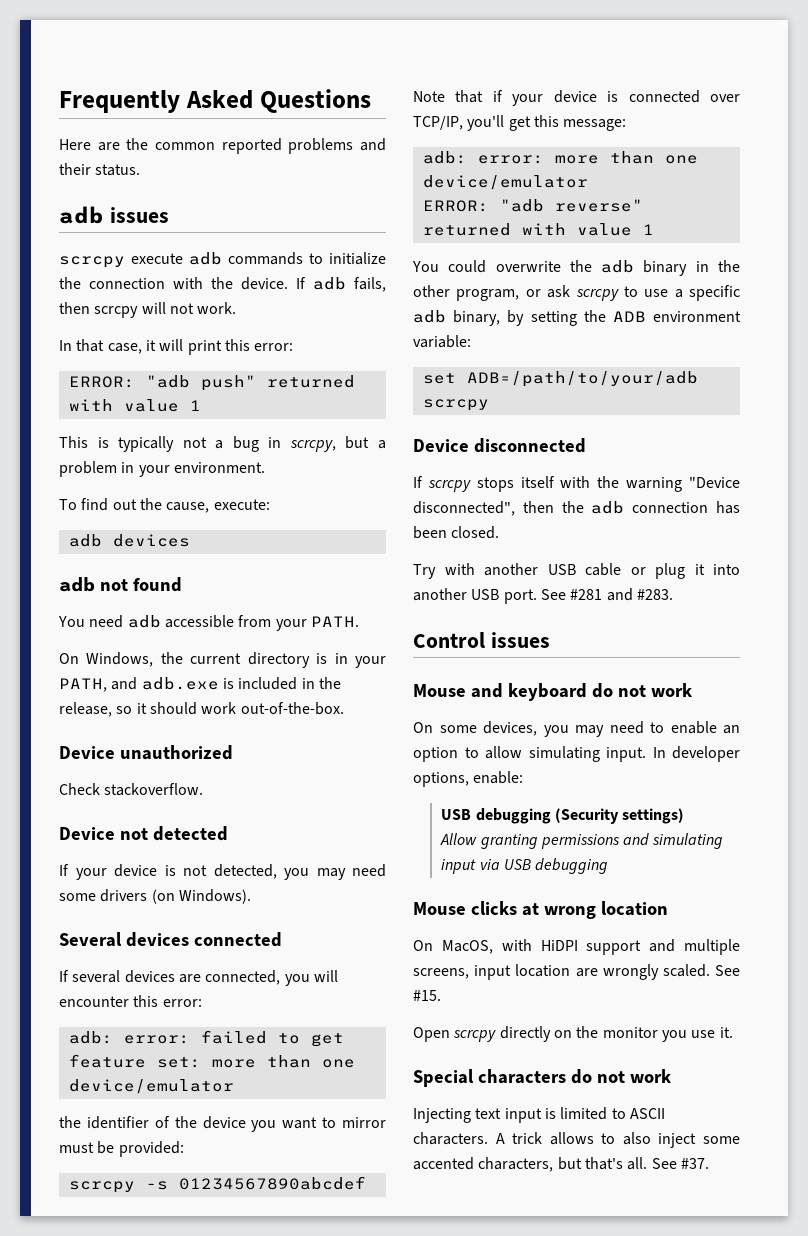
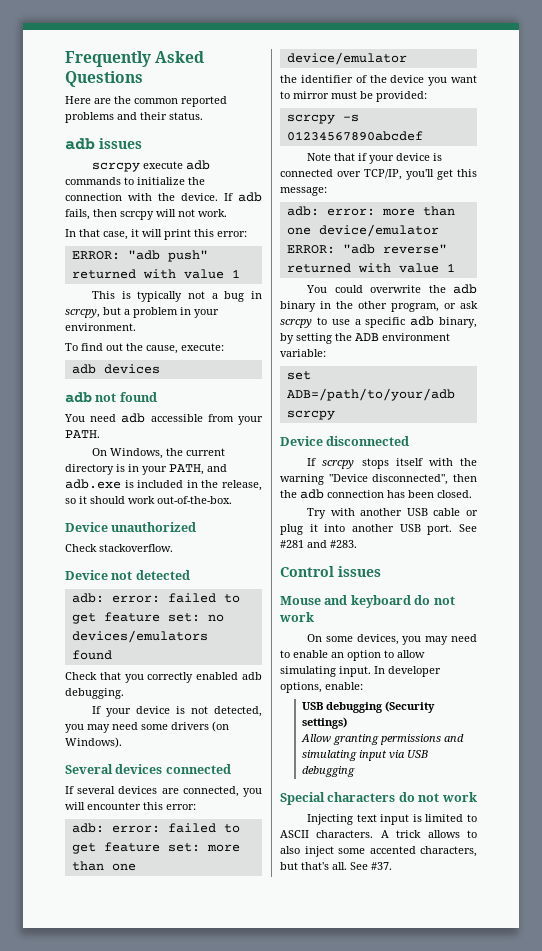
(228, 833) none -> [71,593,240,603] [71,612,224,624] [71,630,208,643] [71,650,112,660] [65,672,262,683] [65,688,124,699] // adb: error: failed to get feature set: no devices/emulators found // Check that you correctly enabled adb debugging.
[413,901,668,919] [413,939,740,955] [413,964,740,980] [413,990,441,1001] [413,1026,733,1042] // Mouse clicks at wrong location // On MacOS, with HiDPI support and multiple screens, input location are wrongly scaled. See #15. // Open scrcpy directly on the monitor you use it. -> (355, 771) none

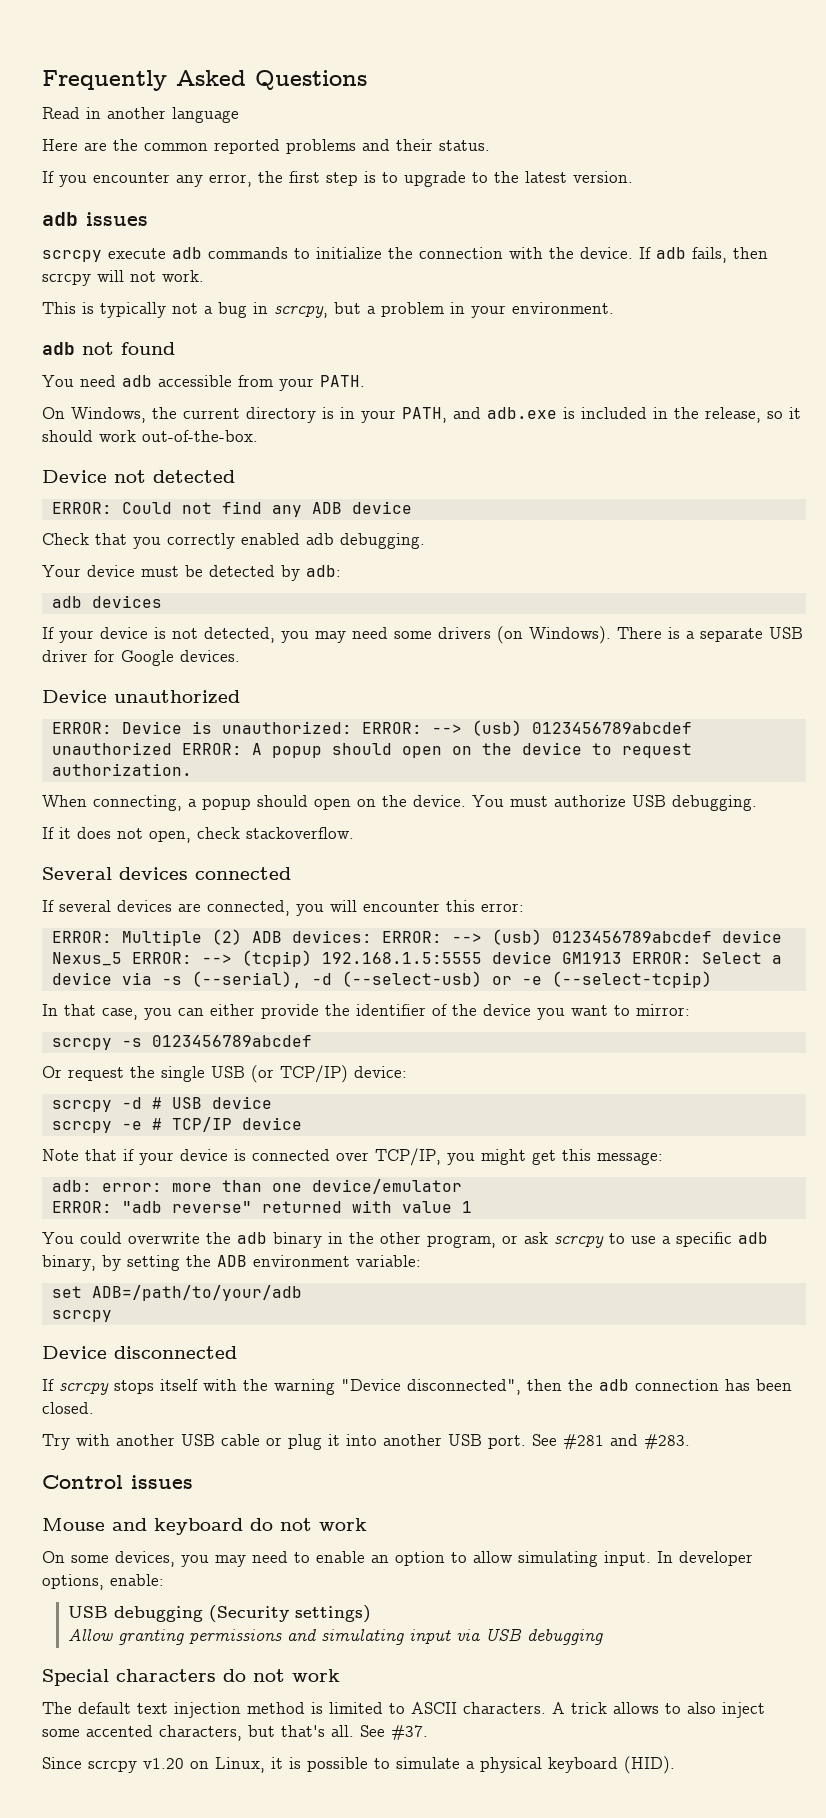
(143, 79) none -> [42,107,239,123] // Read in another language
(203, 116) none -> [42,171,633,187] // If you encounter any error, the first step is to upgrade to the latest version.
[65,229,247,240] [71,250,208,262] [71,269,240,279] // In that case, it will print this error: // ERROR: "adb push" returned with value 1 -> (204, 276) none
[65,343,224,354] [71,364,160,374] // To find out the cause, execute: // adb devices -> (614, 308) none
[65,522,197,532] [65,544,173,552] // Device unauthorized // Check stackoverflow. -> (258, 436) none
[71,593,240,603] [71,612,224,624] [71,630,208,643] [71,650,112,660] adb: error: failed to get feature set: no devices/emulators found -> [51,501,412,517] ERROR: Could not find any ADB device
(124, 693) none -> [42,565,341,581] [51,595,162,608] // Your device must be detected by adb: // adb devices
(122, 742) none -> [617,627,803,642] [42,650,240,666] [42,690,240,705] [51,720,692,736] [51,742,692,758] [51,763,192,776] [42,795,757,811] [42,827,354,843] There is a separate USB driver for Google devices. // Device unauthorized // ERROR: Device is unauthorized: ERROR: --> (usb) 0123456789abcdef unauthorized ERROR: A popup should open on the device to request authorization. // When connecting, a popup should open on the device. You must authorize USB debugging. // If it does not open, check stackoverflow.
[71,823,240,833] [71,842,240,854] [71,861,136,871] [286,52,407,65] adb: error: failed to get feature set: more than one device/emulator // -> [51,929,782,946] [51,950,782,967] [51,971,712,988] [42,1004,319,1020] ERROR: Multiple (2) ADB devices: ERROR: --> (usb) 0123456789abcdef device Nexus_5 ERROR: --> (tcpip) 192.168.1.5:5555 device GM1913 ERROR: Select a device via -s (--serial), -d (--select-usb) or -e (--select-tcpip) // In that case, you can either provide
[293,91,427,102] [286,114,359,124] [286,131,423,141] mirror must be provided: // scrcpy -s 01234567890abcdef -> [636,1004,690,1016] [51,1035,312,1050] [42,1065,407,1083] [51,1096,272,1112] [51,1117,302,1133] mirror: // scrcpy -s 0123456789abcdef // Or request the single USB (or TCP/IP) device: // scrcpy -d # USB device // scrcpy -e # TCP/IP device
[406,169,434,180] you'll -> [447,1149,526,1165] you might
[307,814,410,825] Injecting text input -> [42,1702,305,1718] The default text injection method
(392, 866) none -> [42,1756,675,1774] // Since scrcpy v1.20 on Linux, it is possible to simulate a physical keyboard (HID).

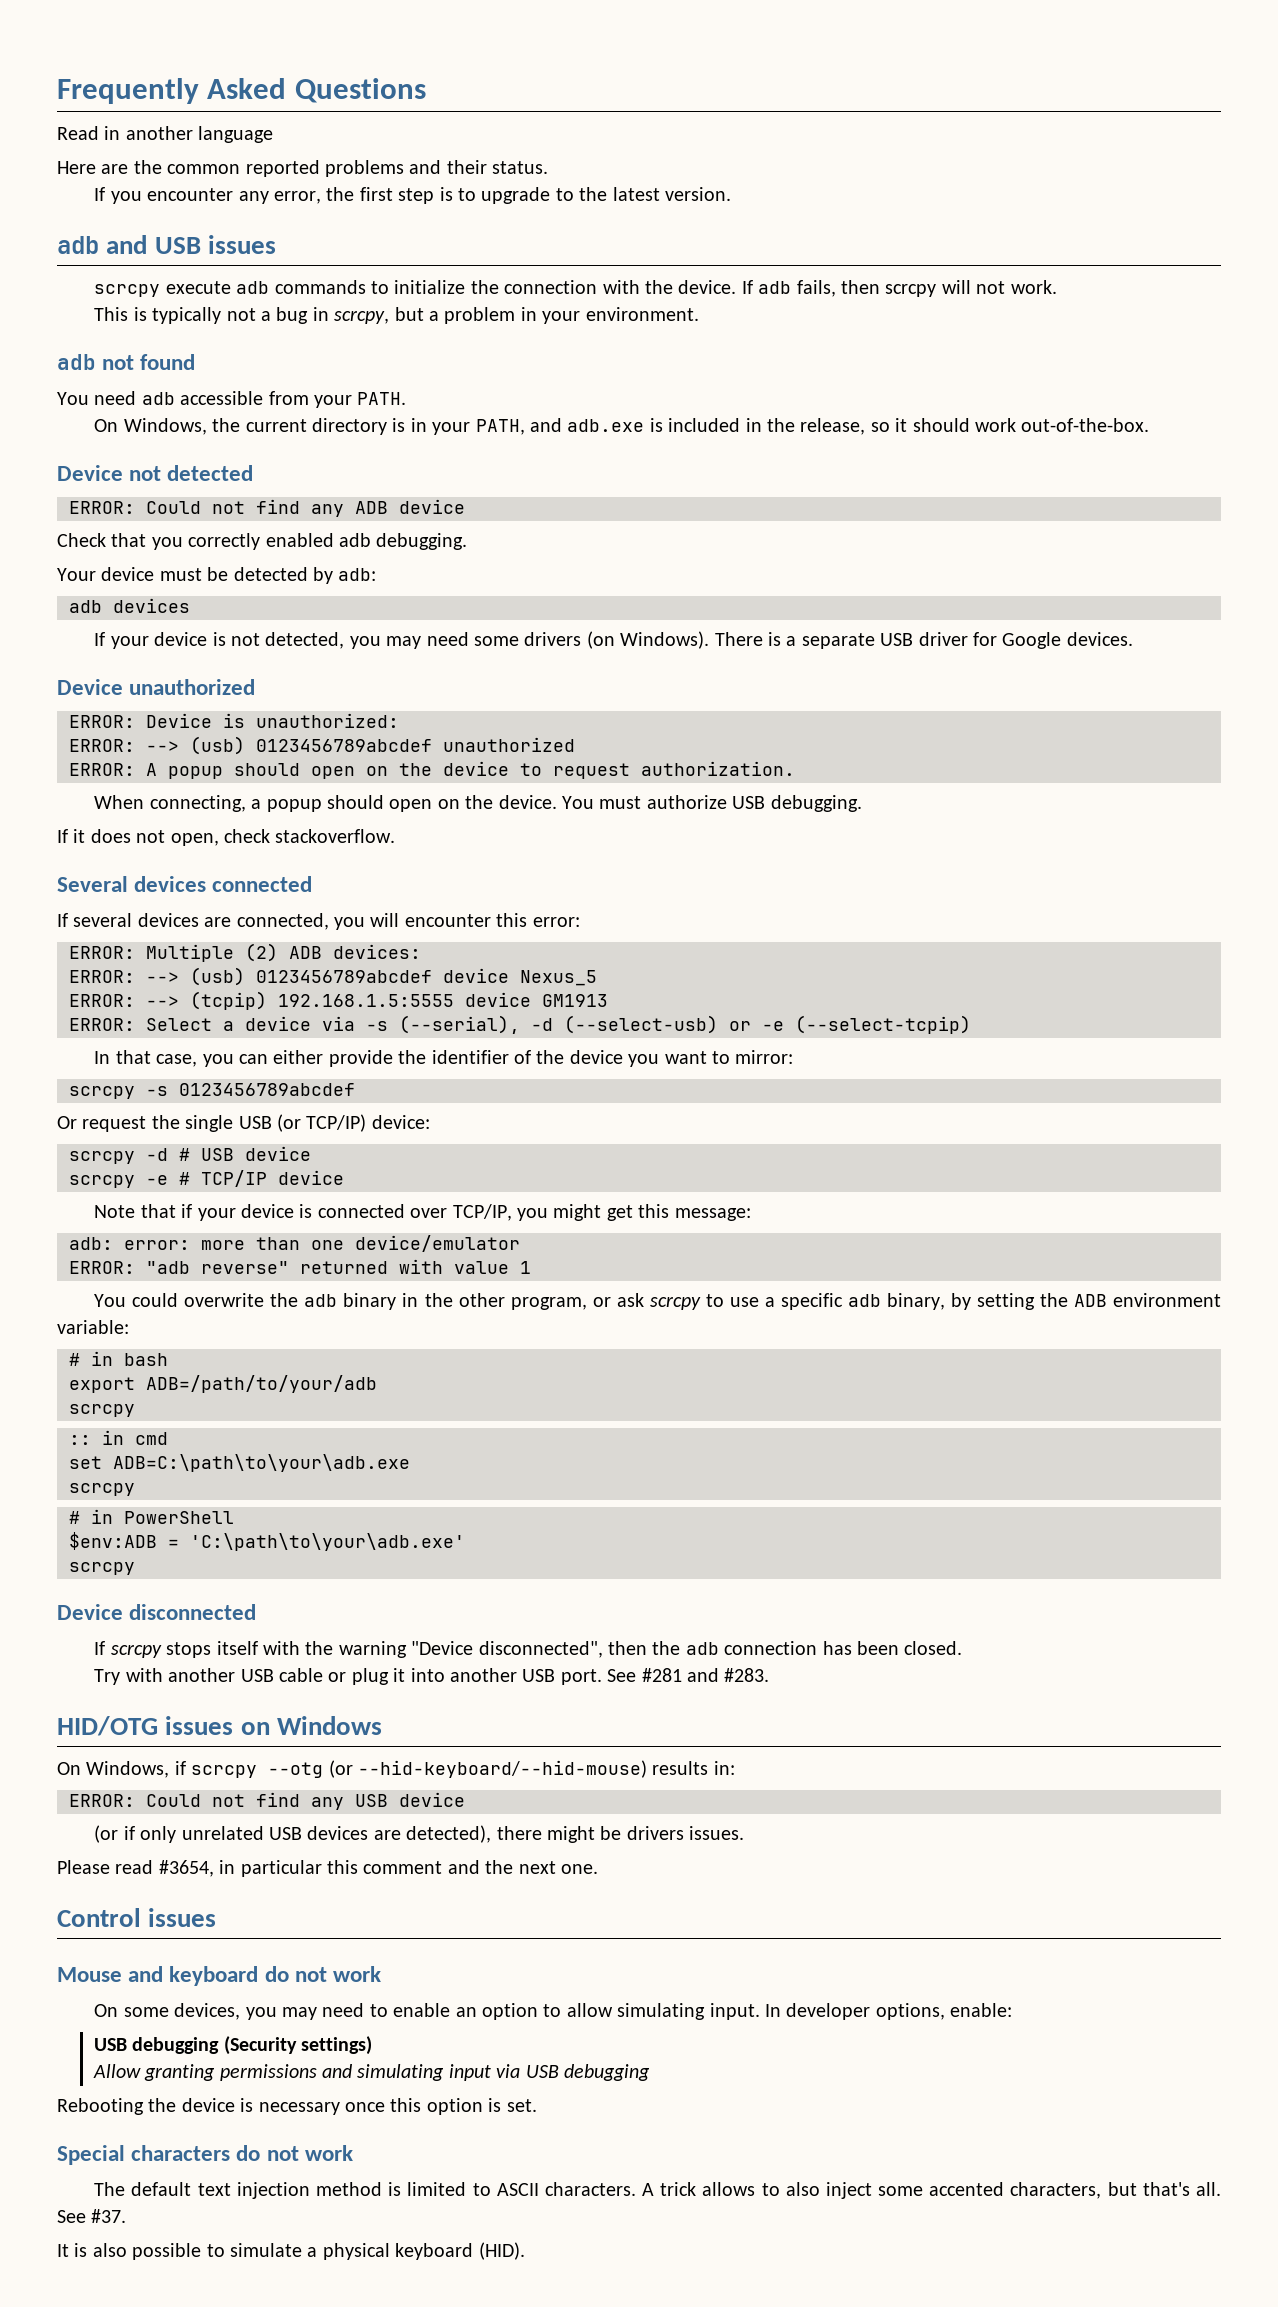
(78, 219) none -> [106,235,201,254] and USB
(352, 727) none -> (399, 720) //
(172, 748) none -> (575, 744) //
(372, 936) none -> (421, 951) //
(122, 959) none -> (597, 978) //
(622, 958) none -> (608, 1000) //
[51,1285,302,1301] set ADB=/path/to/your/adb -> [69,1351,168,1366] [69,1375,377,1393] [69,1404,135,1417] [69,1430,168,1445] [69,1454,410,1472] [69,1483,135,1496] [69,1509,234,1524] [69,1532,465,1551] # in bash // export ADB=/path/to/your/adb // scrcpy // :: in cmd // set ADB=C:\path\to\your\adb.exe // scrcpy // # in PowerShell // $env:ADB = 'C:\path\to\your\adb.exe'
(690, 1441) none -> [57,1716,382,1736] [57,1760,735,1778] [69,1792,465,1810] [94,1825,745,1843] [57,1860,598,1877] // HID/OTG issues on Windows // On Windows, if scrcpy --otg (or --hid-keyboard/--hid-mouse) results in: // ERROR: Could not find any USB device // (or if only unrelated USB devices are detected), there might be drivers issues. // Please read #3654, in particular this comment and the next one.
(603, 1637) none -> [57,2098,537,2115] // Rebooting the device is necessary once this option is set.
[42,1757,301,1773] Since scrcpy v1.20 on Linux, it is -> [57,2243,127,2257] It is also

